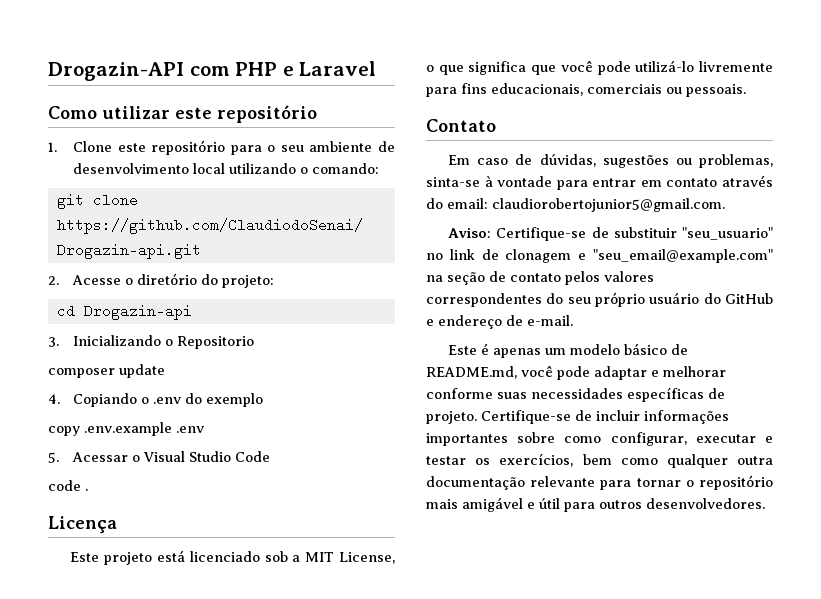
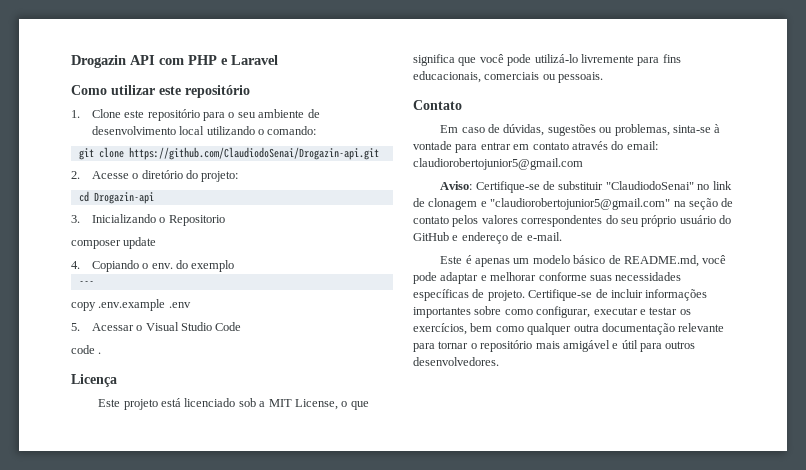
[48,62,184,81] Drogazin-API -> [71,55,155,68] Drogazin API
[152,397,181,404] .env -> [151,263,173,269] env.
(263, 400) none -> [78,281,94,285] // ---
[492,198,725,212] claudiorobertojunior5@gmail.com. -> [413,158,583,170] claudiorobertojunior5@gmail.com
[682,227,773,240] "seu_usuario" -> [605,181,694,190] "ClaudiodoSenai"
[593,249,773,263] "seu_email@example.com" -> [490,198,671,210] "claudiorobertojunior5@gmail.com"

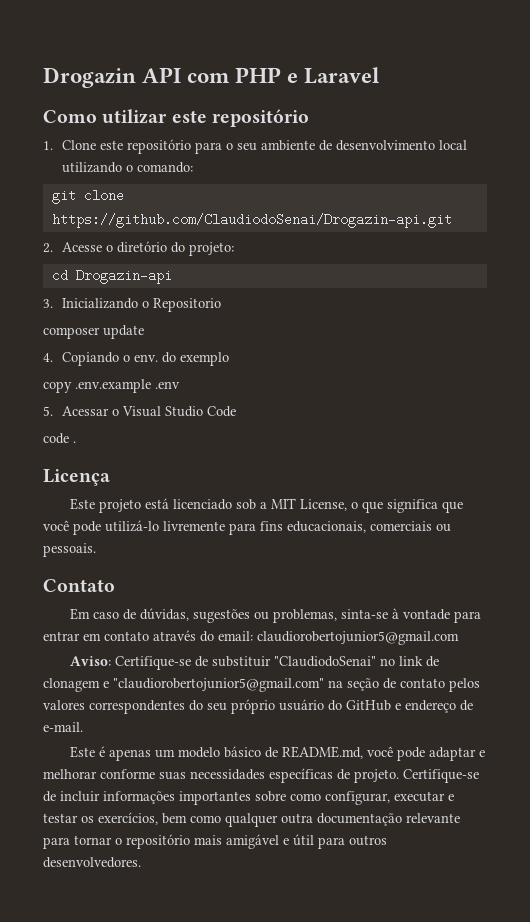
[78,281,94,285] // --- -> (230, 359) none

